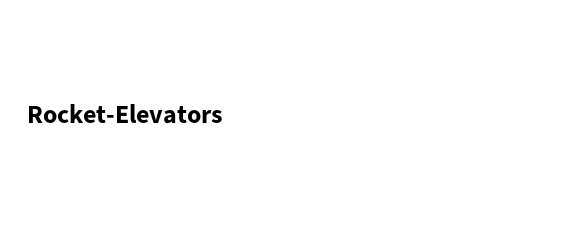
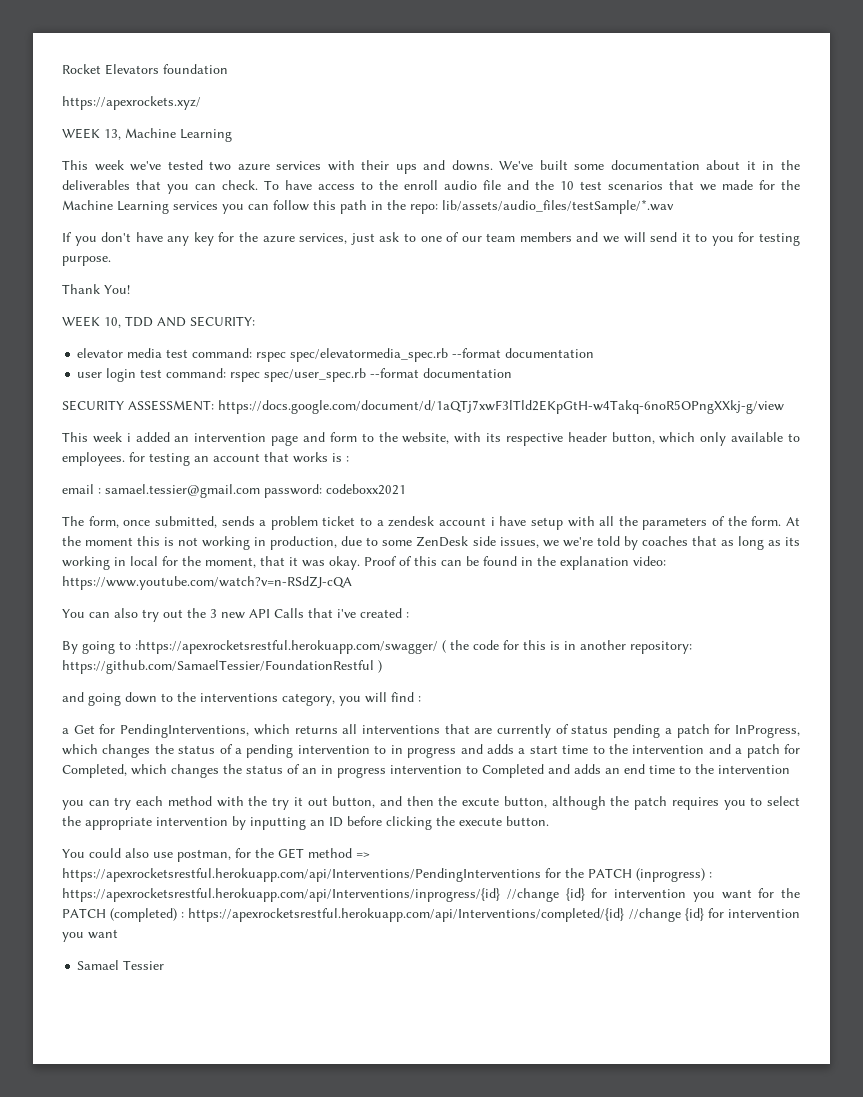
[27,104,223,124] Rocket-Elevators -> [62,64,228,75] [62,96,201,110] [62,128,232,142] [62,160,800,174] [62,180,800,194] [62,199,674,214] [62,232,801,246] [62,256,111,266] [62,284,130,294] [62,316,255,328] [77,348,595,362] [77,368,513,382] [62,400,784,414] [62,432,801,446] [62,452,349,466] [62,484,406,498] [62,516,800,530] [62,536,801,550] [62,556,666,570] [62,576,352,590] [62,608,409,622] [62,640,692,654] [62,660,382,674] [62,692,421,706] [62,724,801,738] [62,744,800,758] [62,764,790,778] [62,796,801,810] [62,816,549,830] [62,848,370,862] [62,868,712,882] [62,888,800,902] [62,908,800,922] [62,929,118,942] [77,960,165,970] Rocket Elevators foundation // https://apexrockets.xyz/ // WEEK 13, Machine Learning // This week we've tested two azure services with their ups and downs. We've built some documentation about it in the deliverables that you can check. To have access to the enroll audio file and the 10 test scenarios that we made for the Machine Learning services you can follow this path in the repo: lib/assets/audio_files/testSample/*.wav // If you don't have any key for the azure services, just ask to one of our team members and we will send it to you for testing purpose. // Thank You! // WEEK 10, TDD AND SECURITY: // elevator media test command: rspec spec/elevatormedia_spec.rb --format documentation // user login test command: rspec spec/user_spec.rb --format documentation // SECURITY ASSESSMENT: https://docs.google.com/document/d/1aQTj7xwF3lTld2EKpGtH-w4Takq-6noR5OPngXXkj-g/view // This week i added an intervention page and form to the website, with its respective header button, which only available to employees. for testing an account that works is : // email : samael.tessier@gmail.com password: codeboxx2021 // The form, once submitted, sends a problem ticket to a zendesk account i have setup with all the parameters of the form. At the moment this is not working in production, due to some ZenDesk side issues, we we're told by coaches that as long as its working in local for the moment, that it was okay. Proof of this can be found in the explanation video: https://www.youtube.com/watch?v=n-RSdZJ-cQA // You can also try out the 3 new API Calls that i've created : // By going to :https://apexrocketsrestful.herokuapp.com/swagger/ ( the code for this is in another repository: https://github.com/SamaelTessier/FoundationRestful ) // and going down to the interventions category, you will find : // a Get for PendingInterventions, which returns all interventions that are currently of status pending a patch for InProgress, which changes the status of a pending intervention to in progress and adds a start time to the intervention and a patch for Completed, which changes the status of an in progress intervention to Completed and adds an end time to the intervention // you can try each method with the try it out button, and then the excute button, although the patch requires you to select the appropriate intervention by inputting an ID before clicking the execute button. // You could also use postman, for the GET method => https://apexrocketsrestful.herokuapp.com/api/Interventions/PendingInterventions for the PATCH (inprogress) : https://apexrocketsrestful.herokuapp.com/api/Interventions/inprogress/{id} //change {id} for intervention you want for the PATCH (completed) : https://apexrocketsrestful.herokuapp.com/api/Interventions/completed/{id} //change {id} for intervention you want // Samael Tessier

